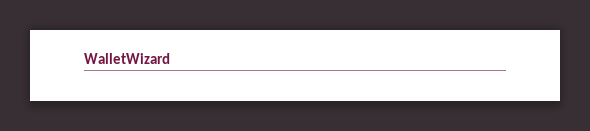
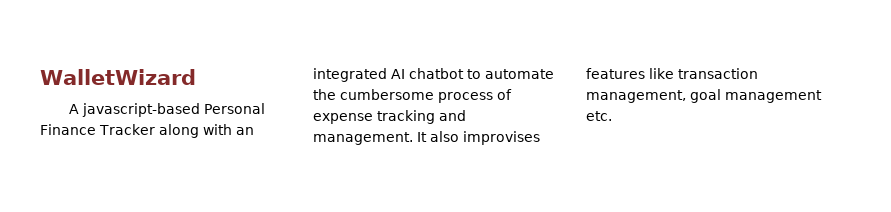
(170, 58) none -> [69,103,266,117] [40,124,254,138] [313,68,554,82] [313,89,512,103] [313,110,466,124] [313,131,540,145] [586,68,758,79] [586,89,822,103] [586,111,612,121] // A javascript-based Personal Finance Tracker along with an integrated AI chatbot to automate the cumbersome process of expense tracking and management. It also improvises features like transaction management, goal management etc.

